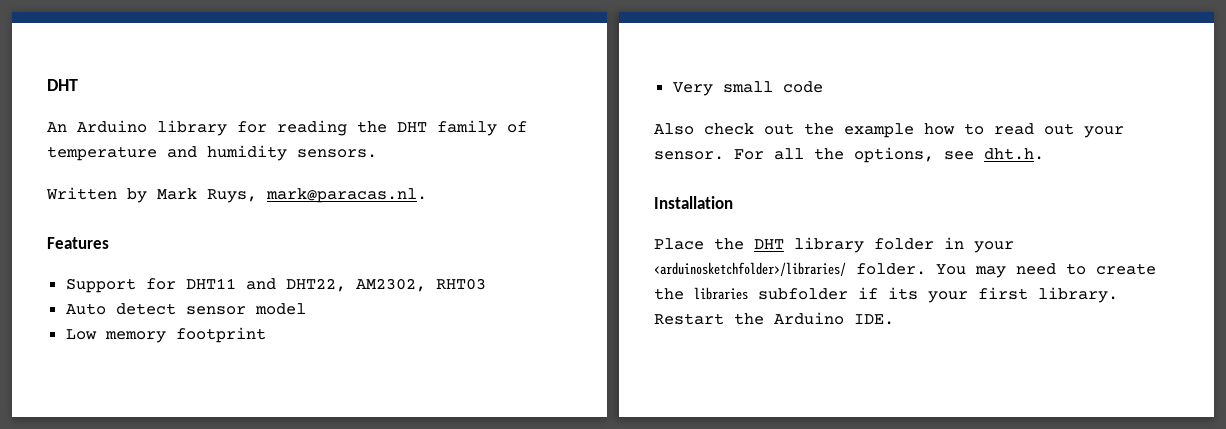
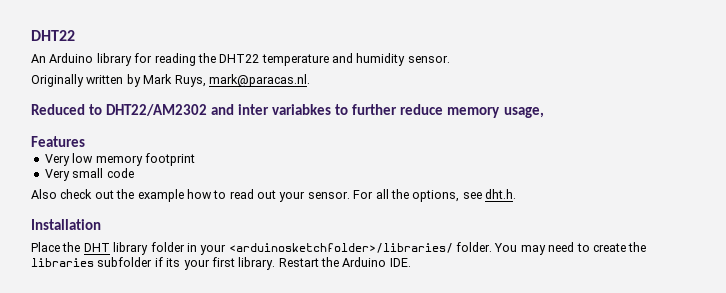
[47,79,78,91] DHT -> [31,30,75,41] DHT22
[397,120,527,136] [47,145,377,161] [46,187,427,203] [47,237,109,249] [65,278,486,293] [65,303,306,315] [65,329,97,340] DHT family of temperature and humidity sensors. // Written by Mark Ruys, mark@paracas.nl. // Features // Support for DHT11 and DHT22, AM2302, RHT03 // Auto detect sensor model // Low -> [219,53,450,66] [31,74,310,87] [31,104,544,118] [31,136,85,147] [44,153,94,166] DHT22 temperature and humidity sensor. // Originally written by Mark Ruys, mark@paracas.nl. // Reduced to DHT22/AM2302 and inter variabkes to further reduce memory usage, // Features // Very low

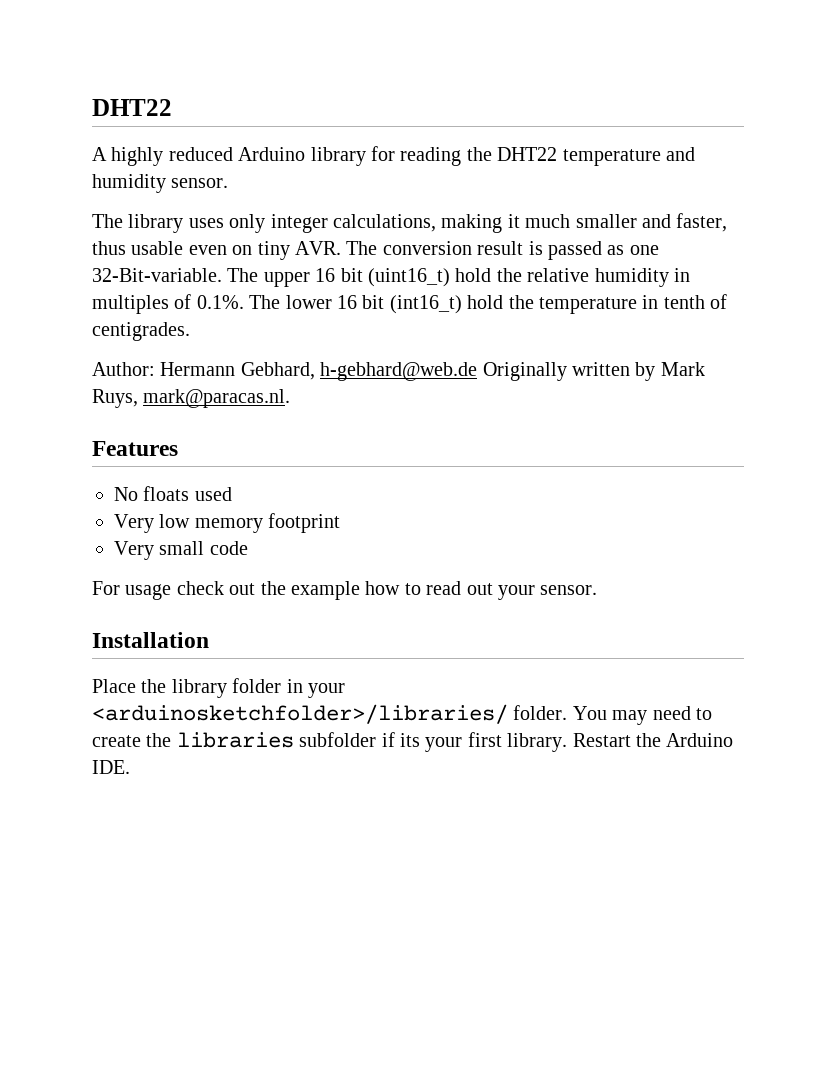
[31,54,46,63] An -> [92,147,233,166] A highly reduced
(450, 59) none -> [92,213,728,233] [92,241,659,260] [92,268,690,287] [92,294,728,314] [92,322,190,341] [92,362,478,381] The library uses only integer calculations, making it much smaller and faster, thus usable even on tiny AVR. The conversion result is passed as one 32-Bit-variable. The upper 16 bit (uint16_t) hold the relative humidity in multiples of 0.1%. The lower 16 bit (int16_t) hold the temperature in tenth of centigrades. // Author: Hermann Gebhard, h-gebhard@web.de
[31,104,544,118] [31,136,85,147] Reduced to DHT22/AM2302 and inter variabkes to further reduce memory usage, // Features -> [92,441,178,456] [114,486,232,501] Features // No floats used
[31,189,57,199] Also -> [92,581,172,600] For usage
[353,189,516,202] For all the options, see dht.h. -> (598, 590) none
[83,243,110,252] DHT -> (167, 686) none

